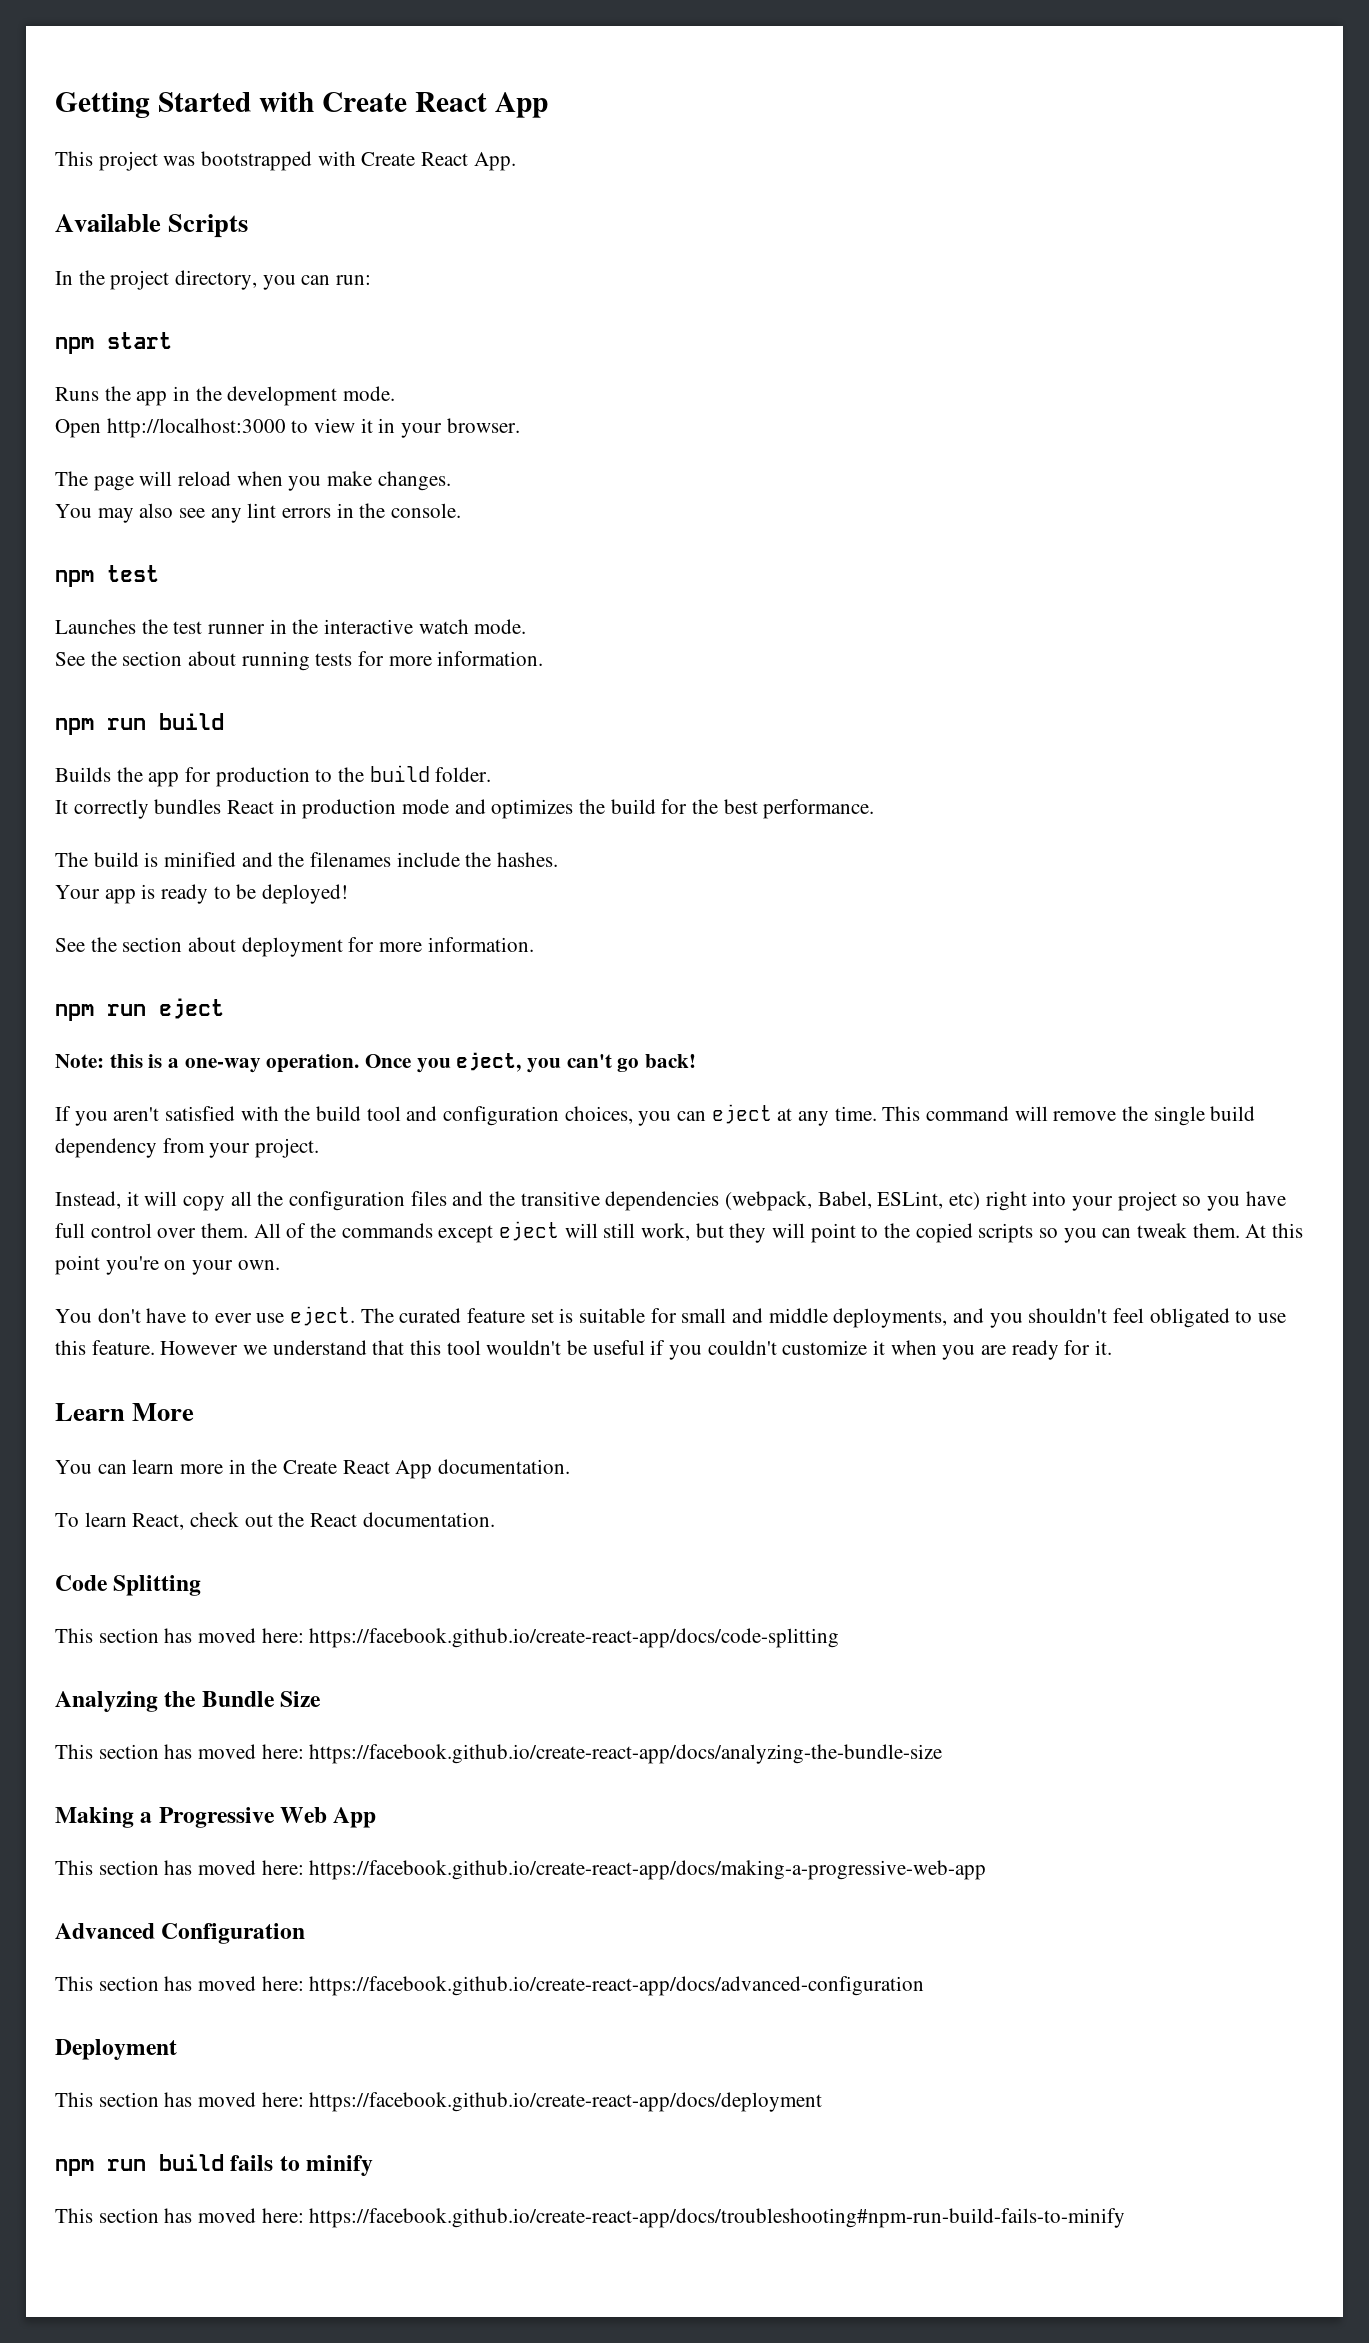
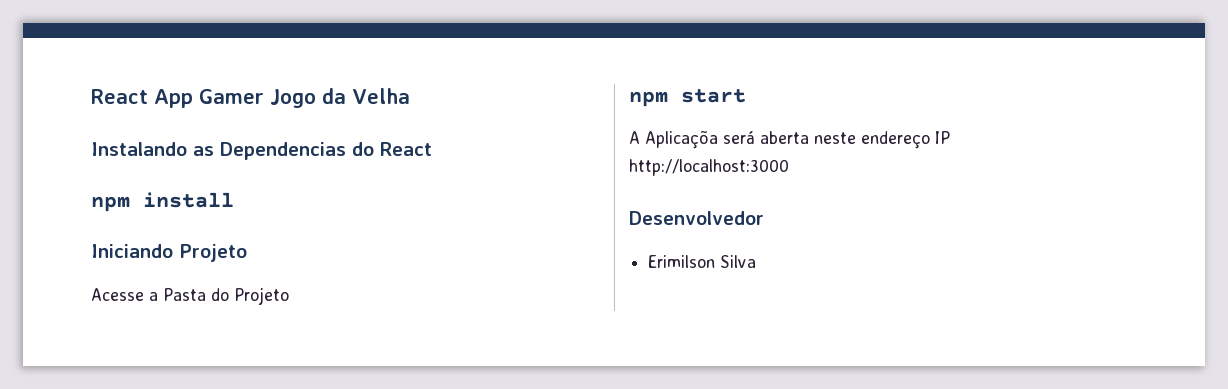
[55,92,548,118] [55,151,516,171] [55,214,249,238] [55,270,372,290] [55,332,172,354] [55,386,396,406] [55,418,520,438] [55,471,451,491] [55,503,462,523] [55,565,159,587] [55,619,527,634] [55,651,544,671] [55,713,224,735] [55,765,492,787] [55,799,875,819] [55,852,559,867] [55,884,349,904] [55,937,534,957] [55,998,224,1021] [55,1052,697,1073] [55,1104,1256,1126] [55,1138,320,1158] [55,1191,1286,1211] [55,1221,1304,1243] [55,1255,280,1275] [55,1306,1287,1328] [55,1340,1113,1360] [55,1403,195,1421] [55,1459,571,1479] [55,1512,495,1530] [55,1575,202,1596] [55,1628,840,1648] [55,1691,322,1712] [55,1744,943,1764] [55,1807,377,1828] [55,1860,987,1880] [55,1923,306,1944] [55,1976,925,1996] [55,2039,177,2060] [55,2092,823,2112] [55,2154,374,2176] [55,2208,1126,2228] Getting Started with Create React App // This project was bootstrapped with Create React App. // Available Scripts // In the project directory, you can run: // npm start // Runs the app in the development mode. // Open http://localhost:3000 to view it in your browser. // The page will reload when you make changes. // You may also see any lint errors in the console. // npm test // Launches the test runner in the interactive watch mode. // See the section about running tests for more information. // npm run build // Builds the app for production to the build folder. // It correctly bundles React in production mode and optimizes the build for the best performance. // The build is minified and the filenames include the hashes. // Your app is ready to be deployed! // See the section about deployment for more information. // npm run eject // Note: this is a one-way operation. Once you eject, you can't go back! // If you aren't satisfied with the build tool and configuration choices, you can eject at any time. This command will remove the single build dependency from your project. // Instead, it will copy all the configuration files and the transitive dependencies (webpack, Babel, ESLint, etc) right into your project so you have full control over them. All of the commands except eject will still work, but they will point to the copied scripts so you can tweak them. At this point you're on your own. // You don't have to ever use eject. The curated feature set is suitable for small and middle deployments, and you shouldn't feel obligated to use this feature. However we understand that this tool wouldn't be useful if you couldn't customize it when you are ready for it. // Learn More // You can learn more in the Create React App documentation. // To learn React, check out the React documentation. // Code Splitting // This section has moved here: https://facebook.github.io/create-react-app/docs/code-splitting // Analyzing the Bundle Size // This section has moved here: https://facebook.github.io/create-react-app/docs/analyzing-the-bundle-size // Making a Progressive Web App // This section has moved here: https://facebook.github.io/create-react-app/docs/making-a-progressive-web-app // Advanced Configuration // This section has moved here: https://facebook.github.io/create-react-app/docs/advanced-configuration // Deployment // This section has moved here: https://facebook.github.io/create-react-app/docs/deployment // npm run build fails to minify // This section has moved here: https://facebook.github.io/create-react-app/docs/troubleshooting#npm-run-build-fails-to-minify -> [91,88,410,108] [91,142,432,160] [91,192,234,212] [91,244,247,262] [91,287,289,305] [629,89,746,107] [629,130,950,149] [629,159,789,176] [629,211,764,225] [648,255,757,268] React App Gamer Jogo da Velha // Instalando as Dependencias do React // npm install // Iniciando Projeto // Acesse a Pasta do Projeto // npm start // A Aplicaçõa será aberta neste endereço IP // http://localhost:3000 // Desenvolvedor // Erimilson Silva

